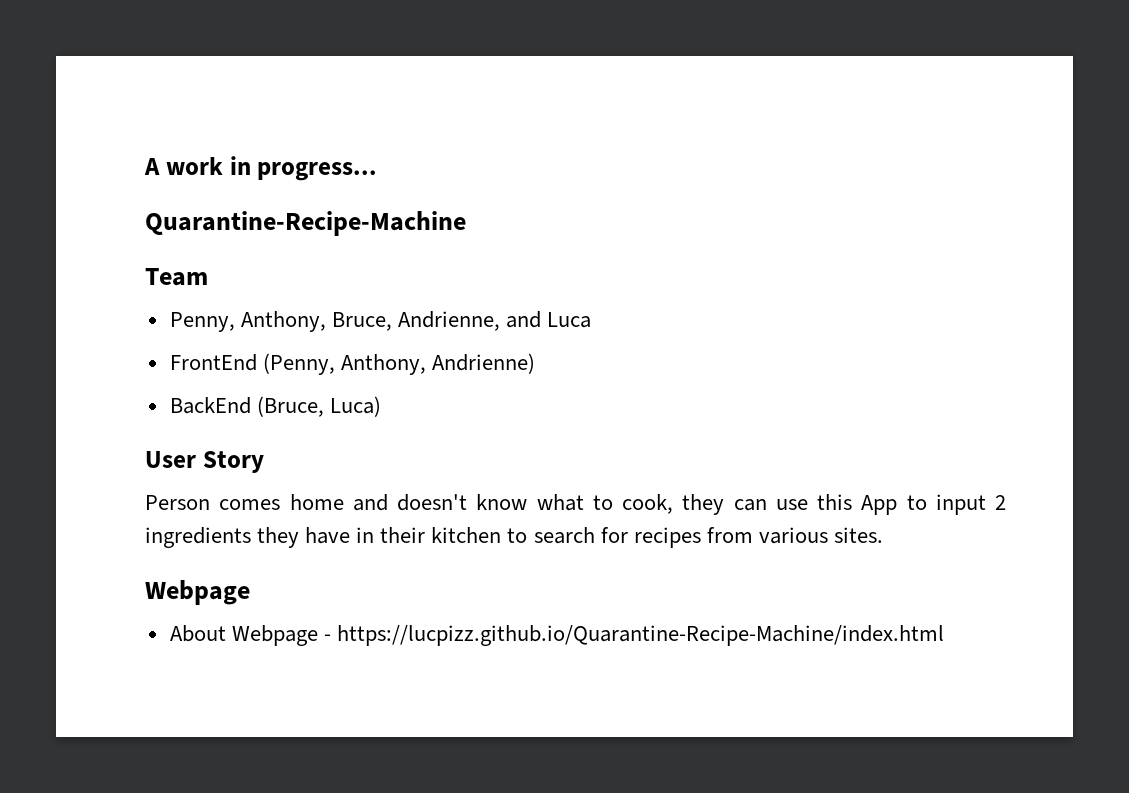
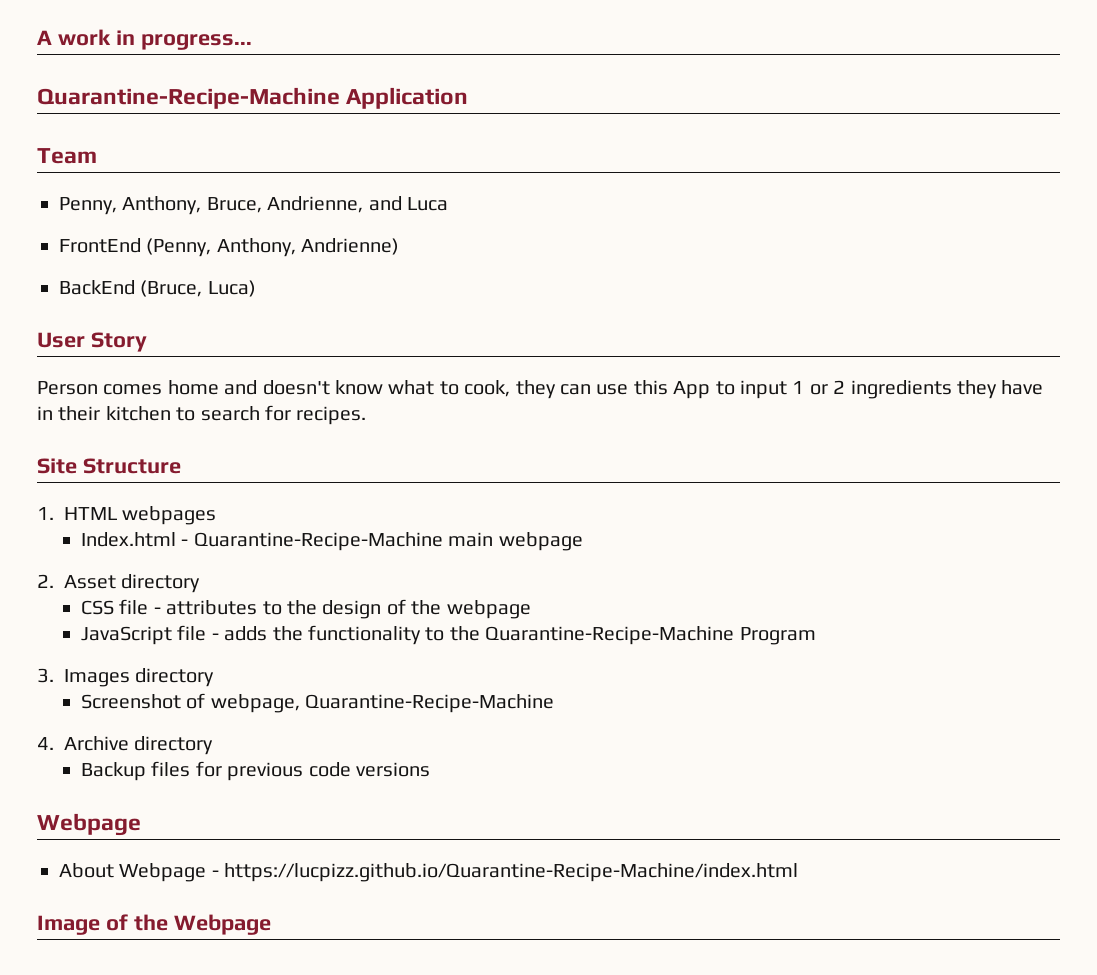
(466, 223) none -> [346,87,469,109] Application
(986, 504) none -> [792,381,828,395] 1 or
[633,527,883,548] recipes from various sites. -> [296,406,367,425] [37,458,181,474] [37,506,217,525] [81,532,583,551] [37,574,201,593] [81,599,531,619] [81,625,816,645] [37,668,215,687] [81,693,555,713] [37,736,214,755] [81,761,431,781] recipes. // Site Structure // 1. HTML webpages // Index.html - Quarantine-Recipe-Machine main webpage // 2. Asset directory // CSS file - attributes to the design of the webpage // JavaScript file - adds the functionality to the Quarantine-Recipe-Machine Program // 3. Images directory // Screenshot of webpage, Quarantine-Recipe-Machine // 4. Archive directory // Backup files for previous code versions
(944, 635) none -> [37,914,271,935] // Image of the Webpage

